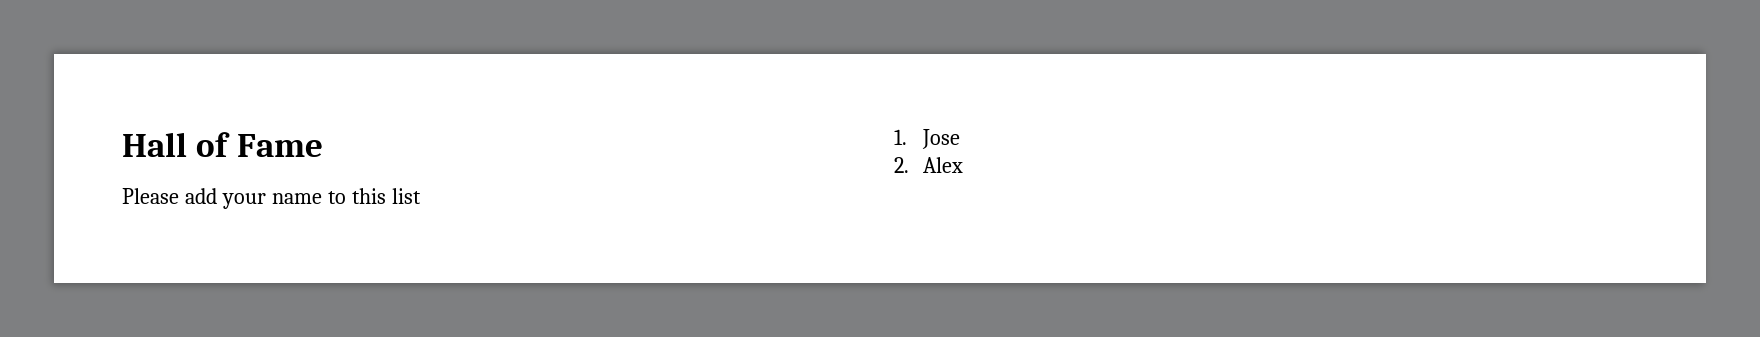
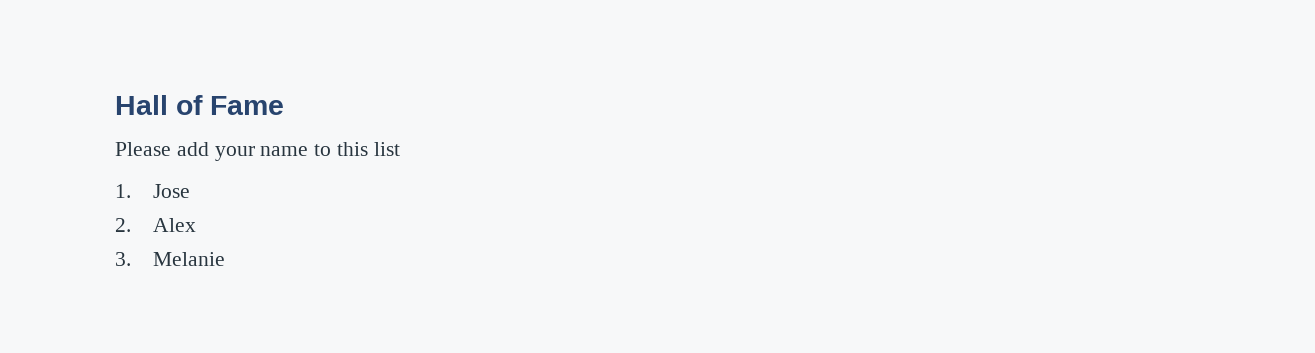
(963, 165) none -> [115,252,225,266] // 3. Melanie

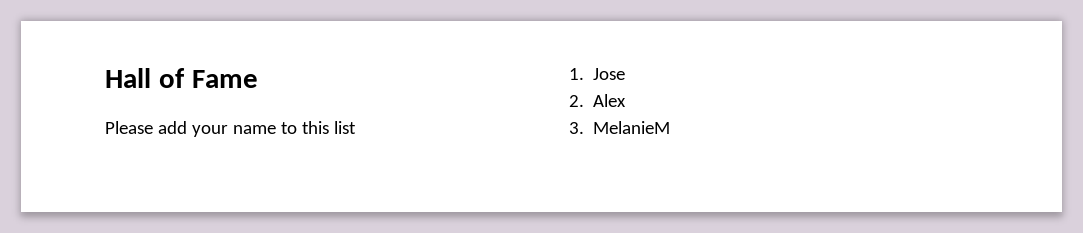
[152,252,225,266] Melanie -> [593,121,671,134] MelanieM

